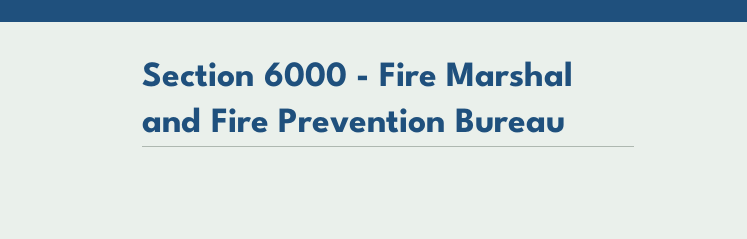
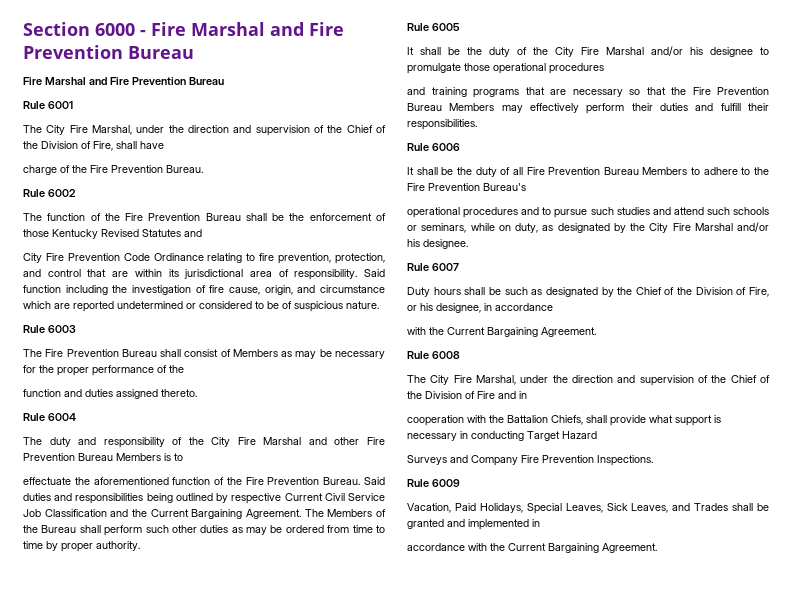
(565, 120) none -> [23,77,224,86] [23,101,73,109] [23,125,386,136] [23,141,164,151] [23,165,203,175] [23,189,76,197] [23,213,386,221] [23,229,202,239] [23,253,385,264] [23,269,385,280] [23,285,385,295] [23,301,379,312] [23,325,76,333] [23,349,385,359] [23,365,184,376] [23,389,197,399] [23,413,76,421] [23,437,385,448] [23,453,183,461] [23,477,385,485] [23,493,386,504] [23,509,387,519] [23,525,385,536] [23,541,140,552] [407,23,460,31] [407,46,769,57] [407,63,604,74] [407,87,769,98] [407,103,769,114] [407,119,477,130] [407,143,460,151] [407,167,770,177] [407,183,526,191] [407,207,769,218] [407,222,769,233] [407,239,468,249] [407,263,459,271] [407,287,769,297] [407,303,553,313] [407,327,596,337] [407,351,460,359] [407,375,770,386] [407,391,527,399] [407,415,721,426] [407,431,597,441] [407,455,653,466] [407,479,460,487] [407,503,769,514] [407,519,540,530] [407,543,657,553] // Fire Marshal and Fire Prevention Bureau // Rule 6001 // The City Fire Marshal, under the direction and supervision of the Chief of the Division of Fire, shall have // charge of the Fire Prevention Bureau. // Rule 6002 // The function of the Fire Prevention Bureau shall be the enforcement of those Kentucky Revised Statutes and // City Fire Prevention Code Ordinance relating to fire prevention, protection, and control that are within its jurisdictional area of responsibility. Said function including the investigation of fire cause, origin, and circumstance which are reported undetermined or considered to be of suspicious nature. // Rule 6003 // The Fire Prevention Bureau shall consist of Members as may be necessary for the proper performance of the // function and duties assigned thereto. // Rule 6004 // The duty and responsibility of the City Fire Marshal and other Fire Prevention Bureau Members is to // effectuate the aforementioned function of the Fire Prevention Bureau. Said duties and responsibilities being outlined by respective Current Civil Service Job Classification and the Current Bargaining Agreement. The Members of the Bureau shall perform such other duties as may be ordered from time to time by proper authority. // Rule 6005 // It shall be the duty of the City Fire Marshal and/or his designee to promulgate those operational procedures // and training programs that are necessary so that the Fire Prevention Bureau Members may effectively perform their duties and fulfill their responsibilities. // Rule 6006 // It shall be the duty of all Fire Prevention Bureau Members to adhere to the Fire Prevention Bureau's // operational procedures and to pursue such studies and attend such schools or seminars, while on duty, as designated by the City Fire Marshal and/or his designee. // Rule 6007 // Duty hours shall be such as designated by the Chief of the Division of Fire, or his designee, in accordance // with the Current Bargaining Agreement. // Rule 6008 // The City Fire Marshal, under the direction and supervision of the Chief of the Division of Fire and in // cooperation with the Battalion Chiefs, shall provide what support is necessary in conducting Target Hazard // Surveys and Company Fire Prevention Inspections. // Rule 6009 // Vacation, Paid Holidays, Special Leaves, Sick Leaves, and Trades shall be granted and implemented in // accordance with the Current Bargaining Agreement.

